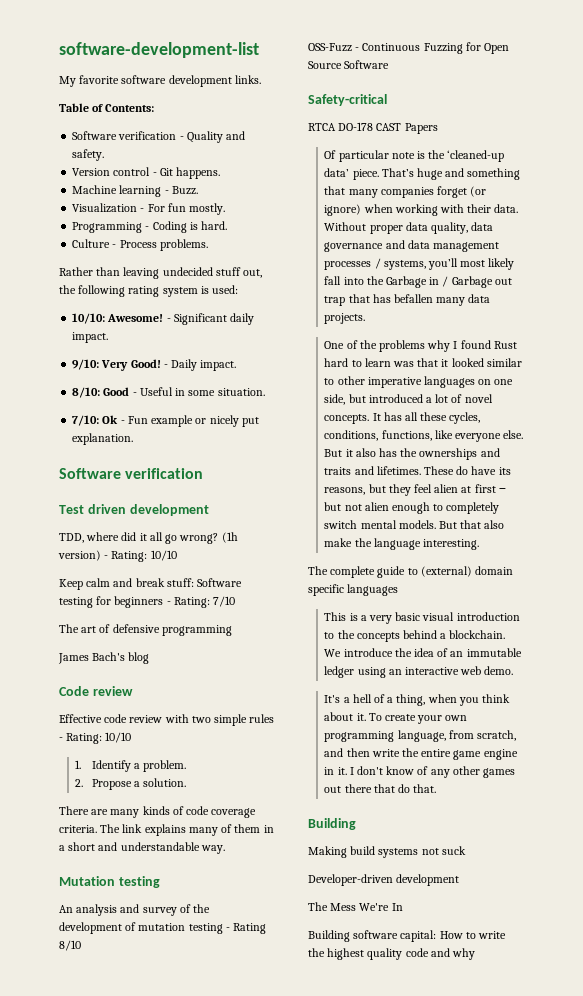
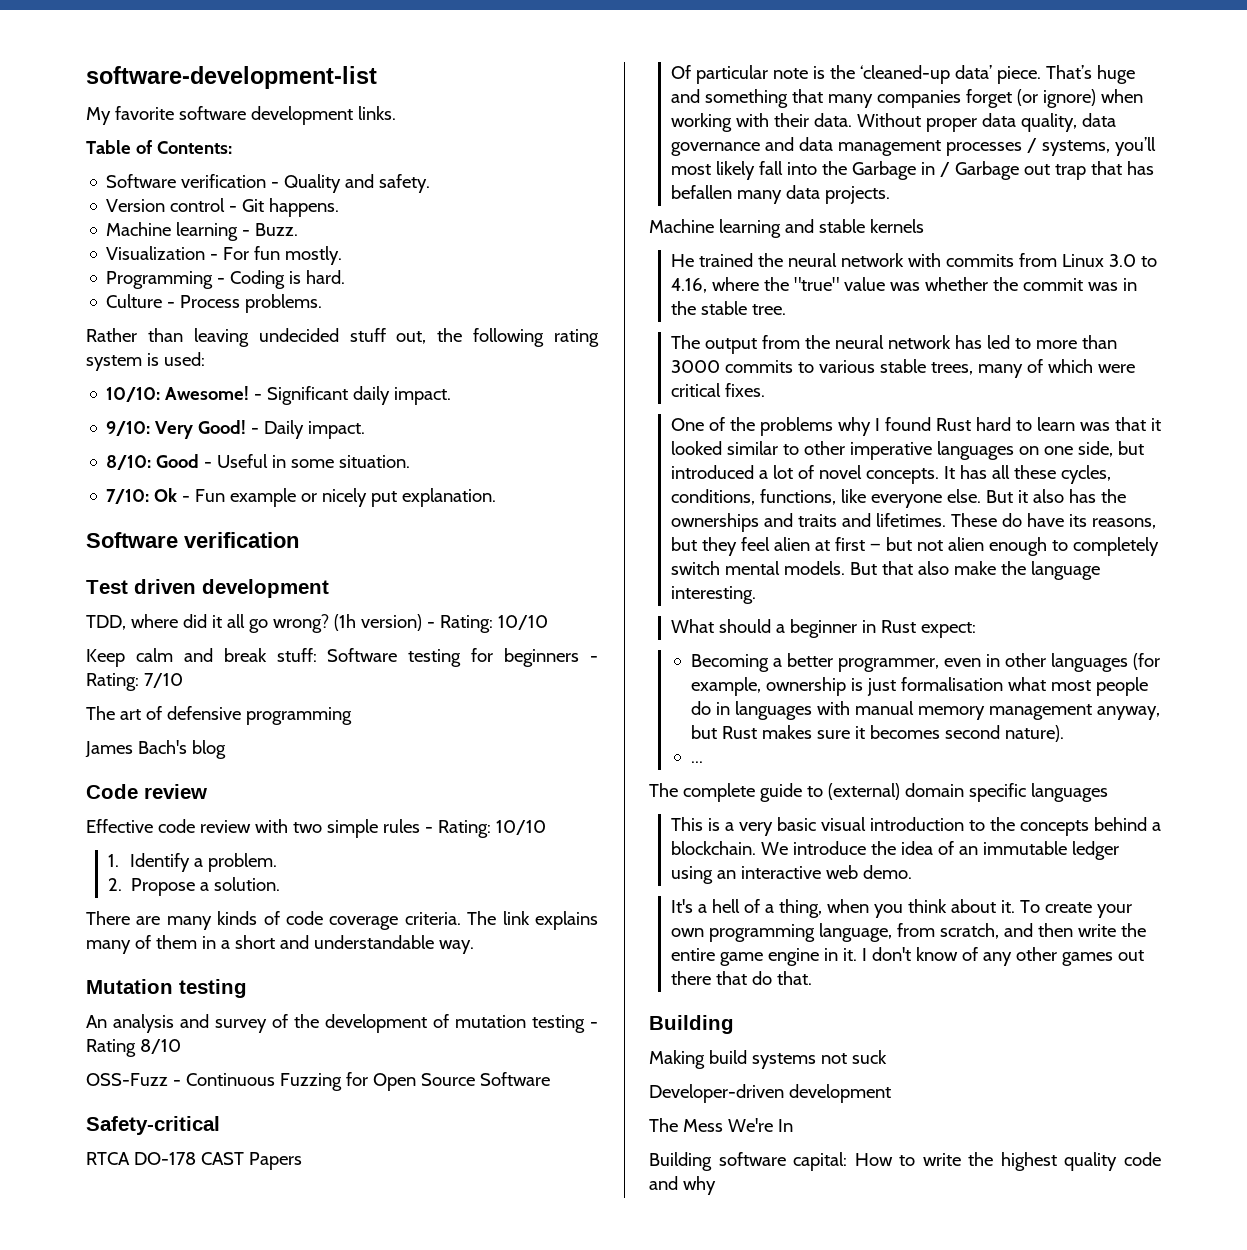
(366, 318) none -> [649,219,924,238] [670,253,1157,267] [670,277,1137,293] [670,301,786,315] [670,335,1117,354] [670,359,1135,378] [670,383,765,397] // Machine learning and stable kernels // He trained the neural network with commits from Linux 3.0 to 4.16, where the "true" value was whether the commit was in the stable tree. // The output from the neural network has led to more than 3000 commits to various stable trees, many of which were critical fixes.
(479, 544) none -> [670,619,976,638] [691,653,1161,672] [691,677,1149,696] [691,701,1161,720] [691,725,1065,742] [691,761,704,763] // What should a beginner in Rust expect: // Becoming a better programmer, even in other languages (for example, ownership is just formalisation what most people do in languages with manual memory management anyway, but Rust makes sure it becomes second nature). // ...

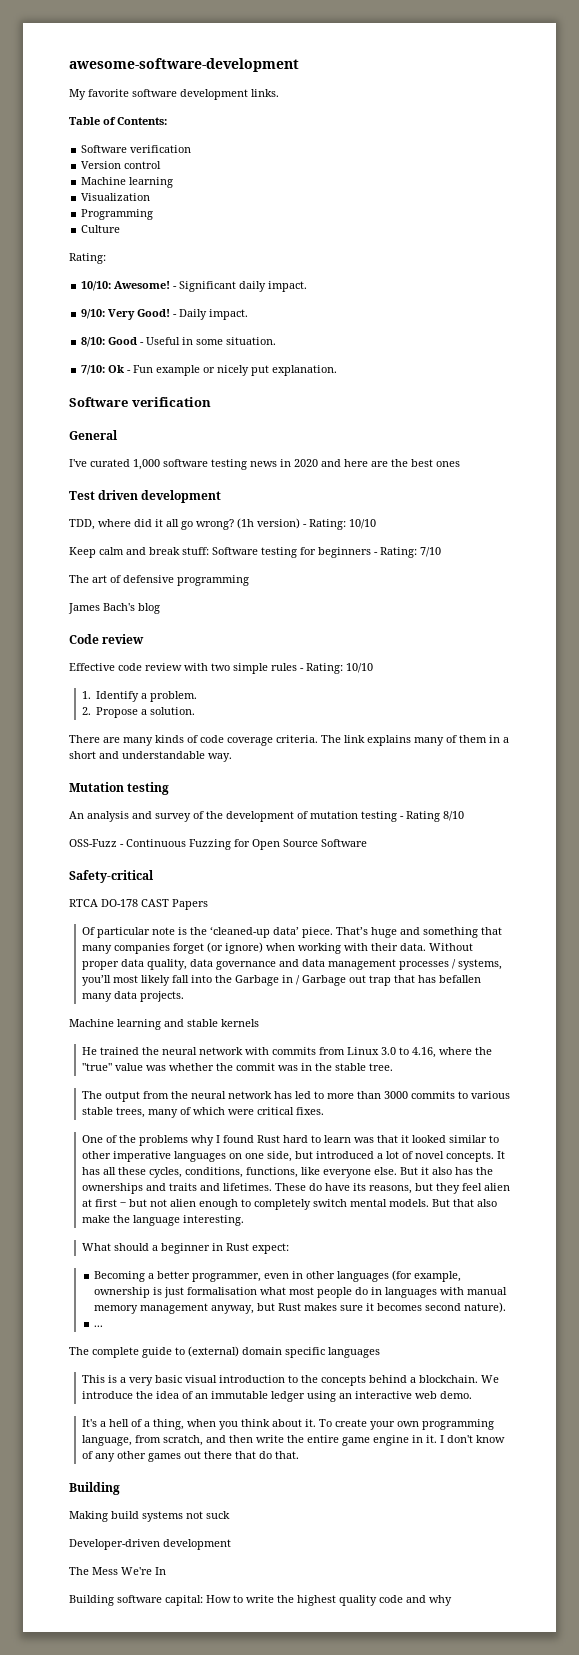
[86,66,377,89] software-development-list -> [69,58,299,72] awesome-software-development
[271,174,431,193] - Quality and safety. -> (192, 149) none
[229,198,340,217] [106,222,299,241] - Git happens. // Machine learning - Buzz. -> [81,177,174,188] // Machine learning
[210,246,343,265] [106,270,346,289] [106,294,323,313] [86,328,599,347] [86,352,205,371] - For fun mostly. // Programming - Coding is hard. // Culture - Process problems. // Rather than leaving undecided stuff out, the following rating system is used: -> [81,209,154,220] [81,225,121,233] [69,253,106,264] // Programming // Culture // Rating:
(299, 540) none -> [69,430,118,440] [69,459,460,470] // General // I've curated 1,000 software testing news in 2020 and here are the best ones

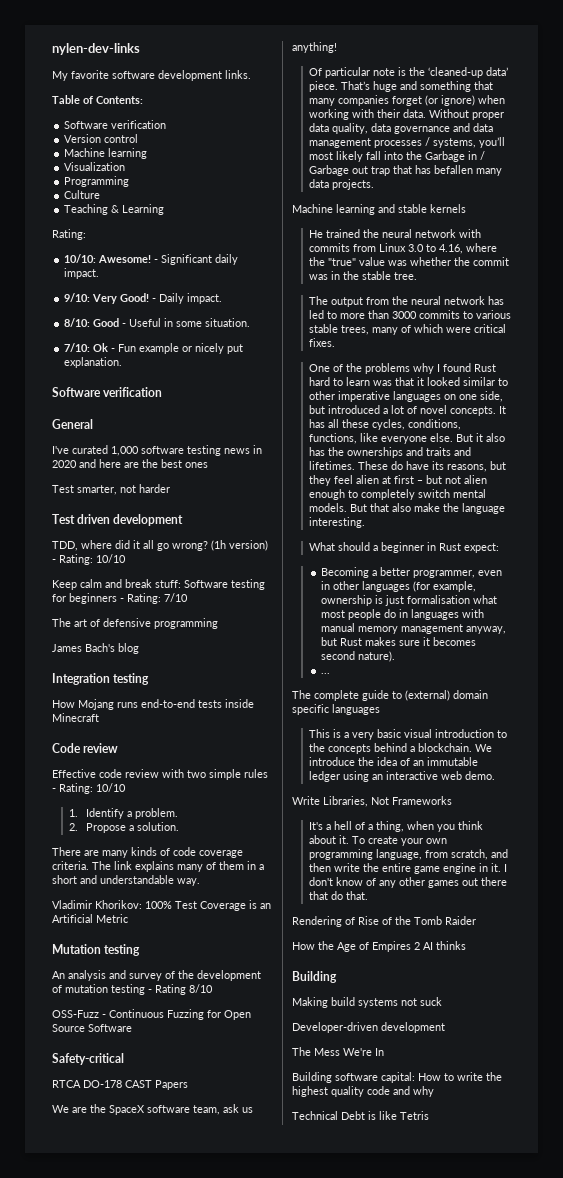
[69,58,299,72] awesome-software-development -> [52,43,140,55] nylen-dev-links
(121, 229) none -> [64,204,165,215] // Teaching & Learning
(460, 464) none -> [52,484,170,495] // Test smarter, not harder
(160, 608) none -> [52,673,150,685] [52,699,254,710] [52,713,99,722] // Integration testing // How Mojang runs end-to-end tests inside Minecraft
(232, 757) none -> [52,900,271,911] [52,914,128,923] // Vladimir Khorikov: 100% Test Coverage is an Artificial Metric
(208, 904) none -> [52,1104,253,1115] [292,42,337,53] // We are the SpaceX software team, ask us anything!
(472, 1395) none -> [292,796,452,807] // Write Libraries, Not Frameworks
(299, 1455) none -> [292,916,476,927] [292,941,466,952] // Rendering of Rise of the Tomb Raider // How the Age of Empires 2 AI thinks
(452, 1600) none -> [292,1111,429,1120] // Technical Debt is like Tetris

